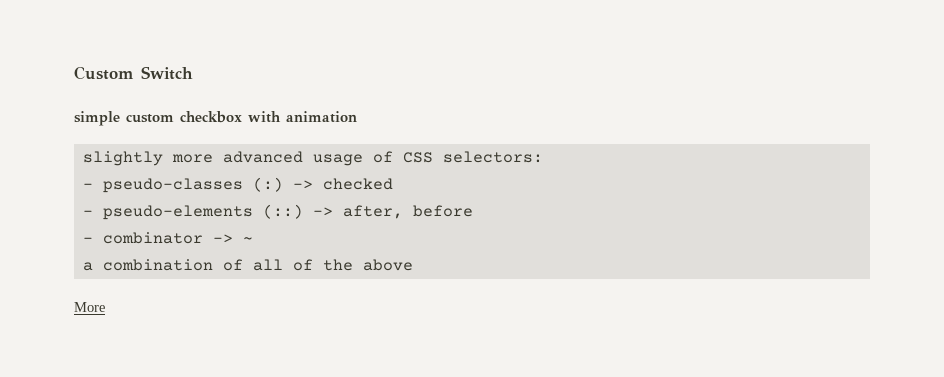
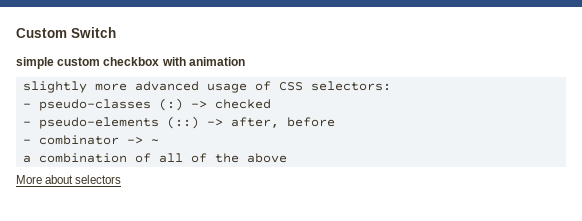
(105, 307) none -> [45,175,122,184] about selectors

